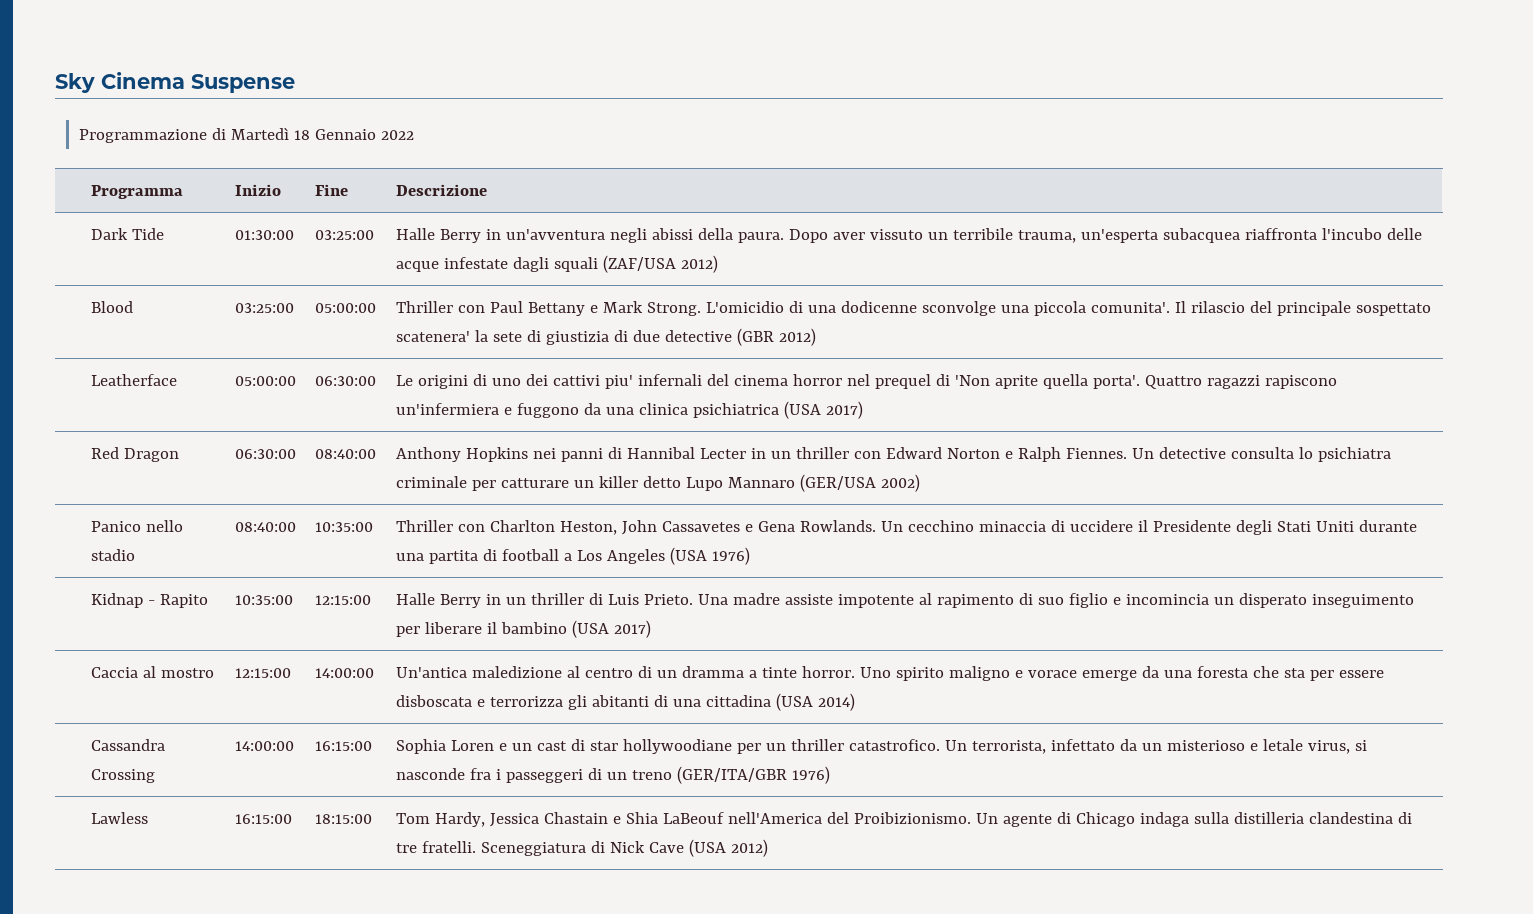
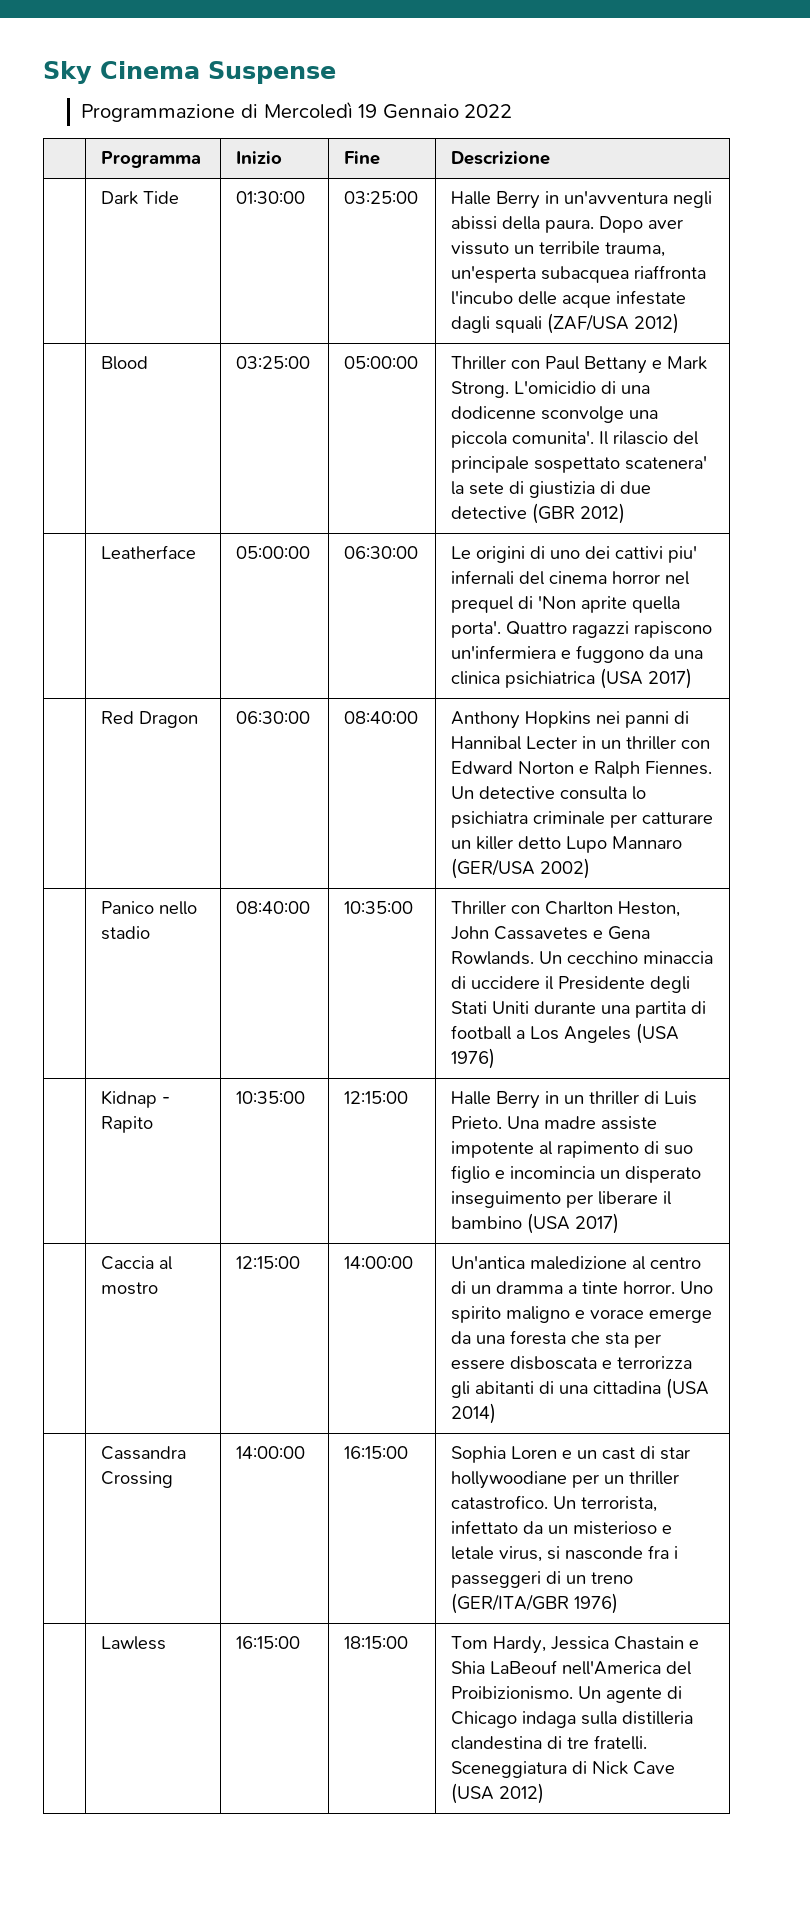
[231,127,311,140] Martedì 18 -> [263,101,378,119] Mercoledì 19

